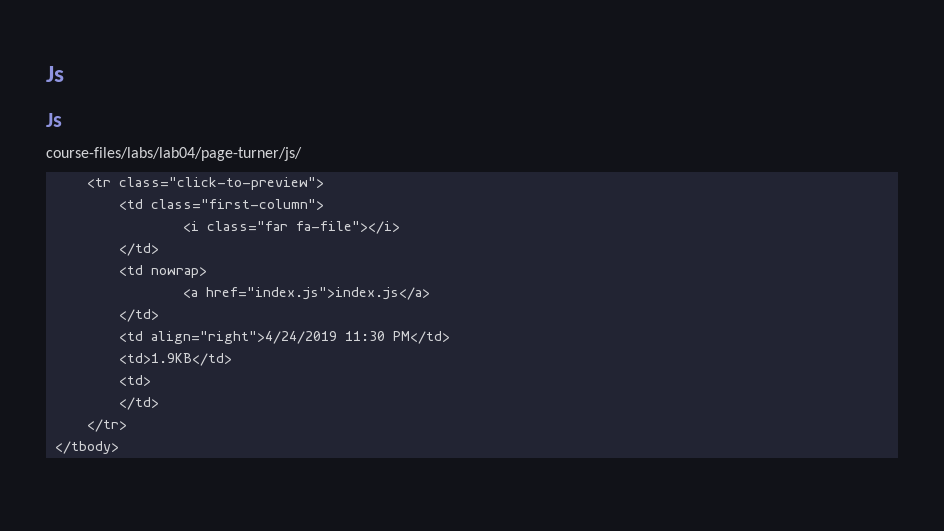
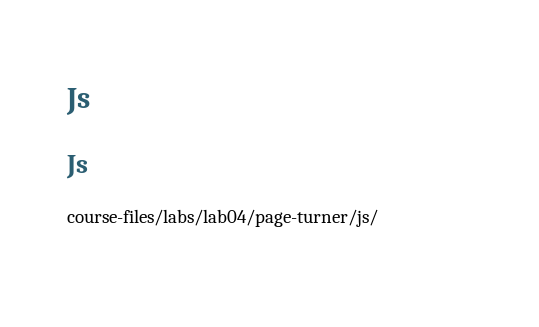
[87,177,325,190] [119,199,325,210] [183,221,401,234] [119,243,160,256] [119,265,208,278] [183,287,431,300] [119,309,160,322] [119,331,451,344] [119,353,233,366] [119,375,152,386] [119,397,160,410] [87,419,128,432] [55,441,120,454] // <tr class="click-to-preview"> // <td class="first-column"> // <i class="far fa-file"></i> // </td> // <td nowrap> // <a href="index.js">index.js</a> // </td> // <td align="right">4/24/2019 11:30 PM</td> // <td>1.9KB</td> // <td> // </td> // </tr> // </tbody> -> (378, 218) none

